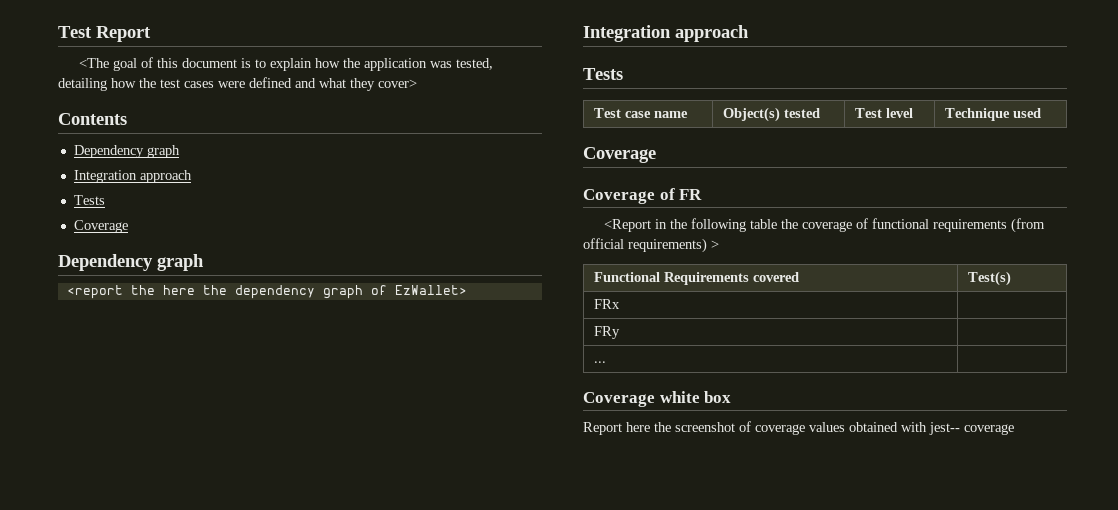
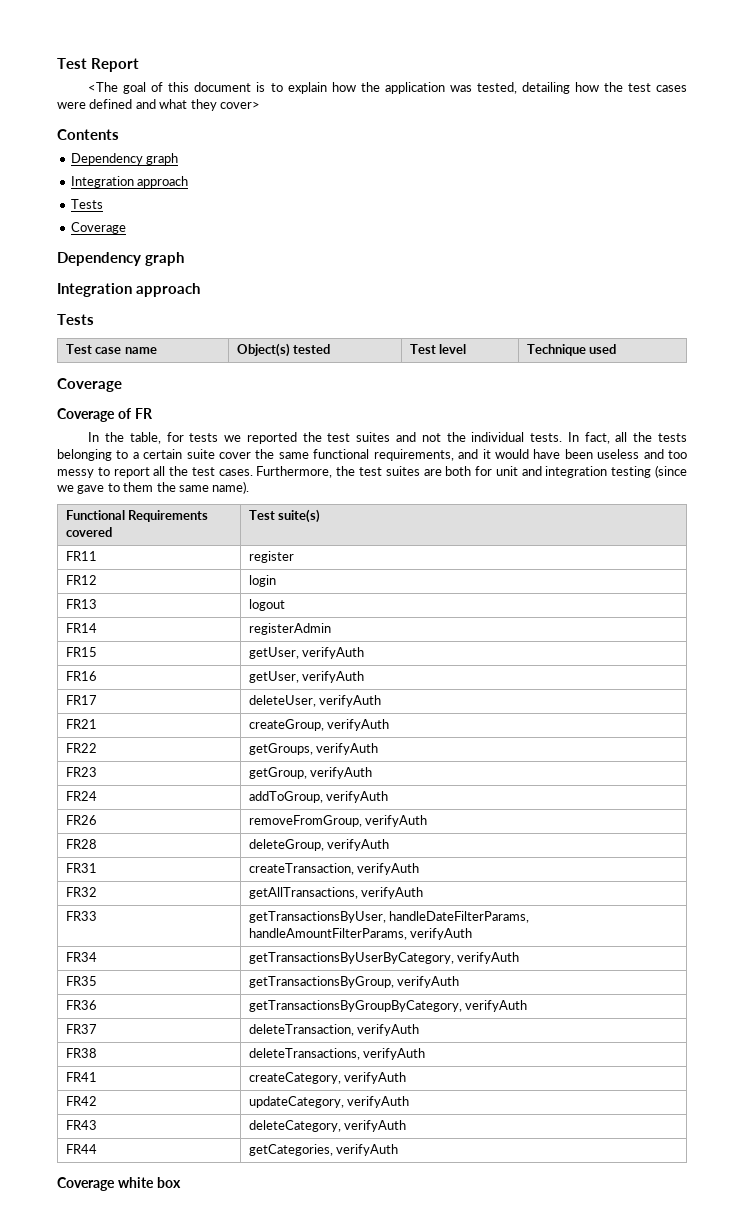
[66,285,467,299] // <report the here the dependency graph of EzWallet> -> (184, 259) none
[603,218,1045,233] [583,238,719,253] [594,272,800,285] [968,271,1012,286] [594,299,621,309] [594,326,621,339] [594,361,607,363] [583,391,732,407] [583,421,1014,435] <Report in the following table the coverage of functional requirements (from official requirements) > // Functional Requirements covered | Test(s) // FRx | // FRy | // ... | // Coverage white box // Report here the screenshot of coverage values obtained with jest-- coverage -> [88,432,687,444] [57,449,687,461] [57,465,687,478] [57,481,250,494] [65,510,209,522] [65,527,112,537] [248,509,321,523] [65,551,97,561] [248,551,294,563] [65,575,97,585] [248,575,276,587] [65,599,97,609] [248,599,285,611] [65,623,97,633] [248,623,331,635] [65,647,97,657] [248,647,365,659] [65,671,97,681] [248,671,365,683] [65,695,97,705] [248,695,382,707] [65,719,97,729] [248,719,390,731] [65,743,97,753] [248,743,379,755] [65,767,97,777] [248,767,373,779] [65,791,97,801] [248,791,389,803] [65,815,97,825] [248,815,428,827] [65,839,97,849] [248,839,390,851] [65,863,97,873] [248,863,420,875] [65,887,97,897] [248,887,424,899] [65,911,97,921] [248,911,530,923] [248,928,473,940] [65,952,97,962] [248,952,520,964] [65,976,97,986] [248,976,460,988] [65,1000,97,1010] [248,1000,528,1012] [65,1024,97,1034] [248,1024,420,1036] [65,1048,97,1058] [248,1048,426,1060] [65,1072,97,1082] [248,1072,407,1084] [65,1096,97,1106] [248,1096,410,1108] [65,1120,97,1130] [248,1120,407,1132] [65,1144,97,1154] [248,1144,399,1156] [57,1177,181,1191] In the table, for tests we reported the test suites and not the individual tests. In fact, all the tests belonging to a certain suite cover the same functional requirements, and it would have been useless and too messy to report all the test cases. Furthermore, the test suites are both for unit and integration testing (since we gave to them the same name). // Functional Requirements covered | Test suite(s) // FR11 | register // FR12 | login // FR13 | logout // FR14 | registerAdmin // FR15 | getUser, verifyAuth // FR16 | getUser, verifyAuth // FR17 | deleteUser, verifyAuth // FR21 | createGroup, verifyAuth // FR22 | getGroups, verifyAuth // FR23 | getGroup, verifyAuth // FR24 | addToGroup, verifyAuth // FR26 | removeFromGroup, verifyAuth // FR28 | deleteGroup, verifyAuth // FR31 | createTransaction, verifyAuth // FR32 | getAllTransactions, verifyAuth // FR33 | getTransactionsByUser, handleDateFilterParams, handleAmountFilterParams, verifyAuth // FR34 | getTransactionsByUserByCategory, verifyAuth // FR35 | getTransactionsByGroup, verifyAuth // FR36 | getTransactionsByGroupByCategory, verifyAuth // FR37 | deleteTransaction, verifyAuth // FR38 | deleteTransactions, verifyAuth // FR41 | createCategory, verifyAuth // FR42 | updateCategory, verifyAuth // FR43 | deleteCategory, verifyAuth // FR44 | getCategories, verifyAuth // Coverage white box

